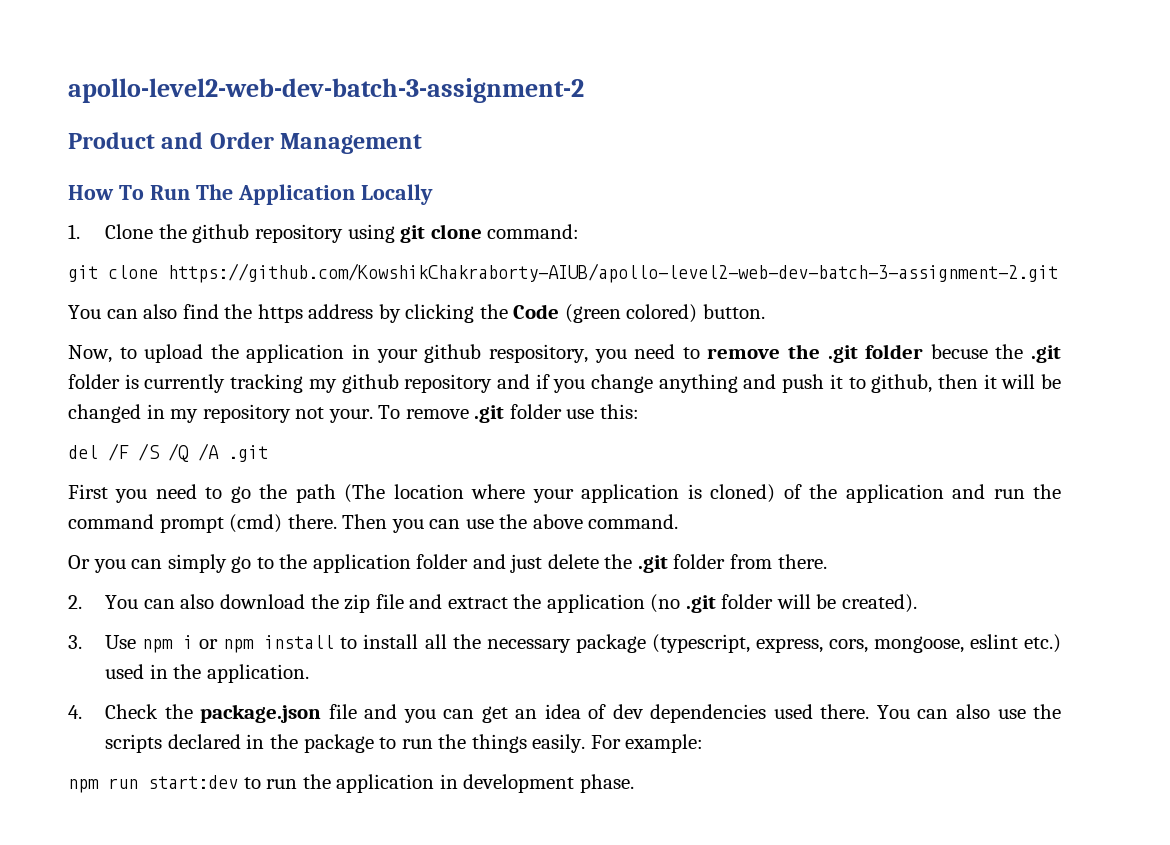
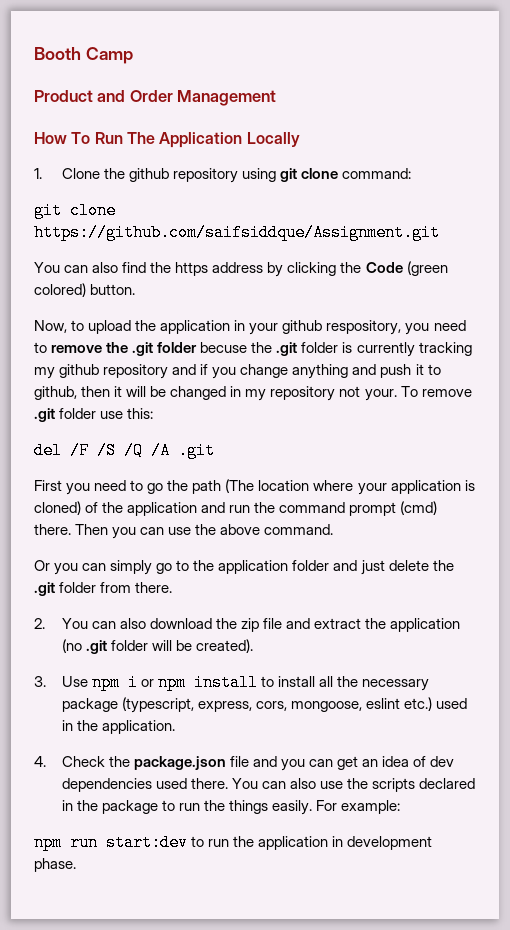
[68,78,584,103] apollo-level2-web-dev-batch-3-assignment-2 -> [34,47,133,64] Booth Camp
[168,263,1058,283] https://github.com/KowshikChakraborty-AIUB/apollo-level2-web-dev-batch-3-assignment-2.git -> [34,224,440,241] https://github.com/saifsiddque/Assignment.git

